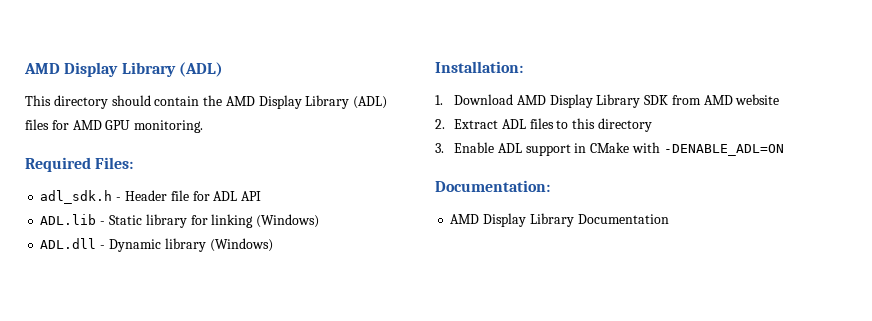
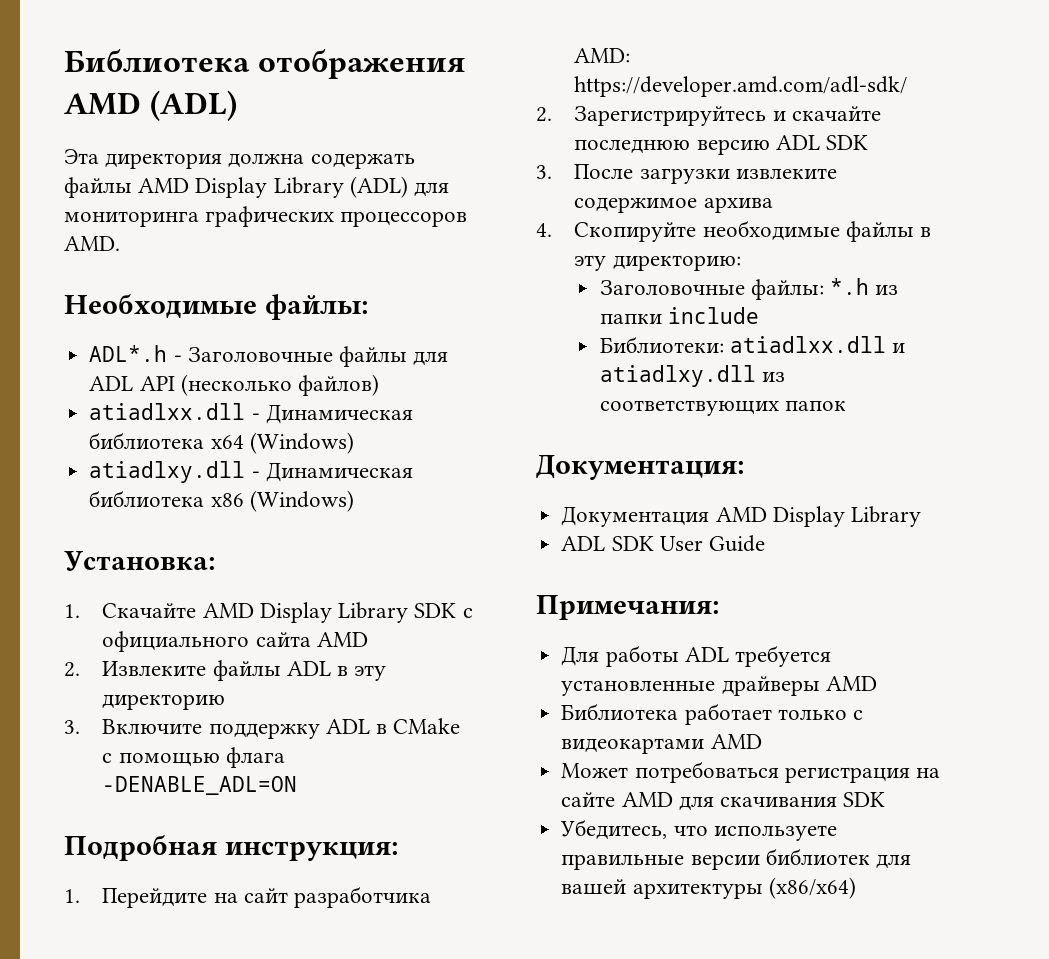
[24,62,223,77] [25,95,388,109] [25,119,204,133] [25,157,134,172] [40,190,262,204] [40,214,320,228] [40,238,273,252] [435,61,523,73] [435,94,513,105] AMD Display Library (ADL) // This directory should contain the AMD Display Library (ADL) files for AMD GPU monitoring. // Required Files: // adl_sdk.h - Header file for ADL API // ADL.lib - Static library for linking (Windows) // ADL.dll - Dynamic library (Windows) // Installation: // 1. Download -> [64,49,465,79] [64,90,237,121] [64,149,415,169] [64,176,450,198] [64,206,468,227] [64,236,120,251] [64,294,368,320] [89,345,449,367] [89,374,379,396] [89,403,413,424] [89,432,354,454] [89,461,413,483] [89,490,354,512] [64,551,215,571] [64,603,197,618] Библиотека отображения AMD (ADL) // Эта директория должна содержать файлы AMD Display Library (ADL) для мониторинга графических процессоров AMD. // Необходимые файлы: // ADL*.h - Заголовочные файлы для ADL API (несколько файлов) // atiadlxx.dll - Динамическая библиотека x64 (Windows) // atiadlxy.dll - Динамическая библиотека x86 (Windows) // Установка: // 1. Скачайте
[671,94,780,105] [435,118,652,132] [435,142,784,156] [435,180,550,192] [450,213,669,227] from AMD website // 2. Extract ADL files to this directory // 3. Enable ADL support in CMake with -DENABLE_ADL=ON // Documentation: // AMD Display Library Documentation -> [462,608,473,618] [102,631,368,652] [64,660,387,681] [102,694,226,710] [64,718,461,739] [102,747,285,768] [102,776,298,795] [64,835,398,861] [64,886,432,908] [574,48,631,63] [574,76,908,97] [536,106,881,126] [574,135,869,155] [536,164,837,184] [574,197,773,213] [536,220,932,242] [574,255,741,271] [599,278,899,300] [599,307,759,324] [599,336,906,353] [599,365,785,387] [599,400,846,416] [536,455,744,480] [561,506,921,527] [561,535,765,552] [536,595,719,620] [561,645,831,667] [561,676,877,696] [561,703,863,725] [561,734,762,754] [561,761,940,783] [561,792,886,811] [560,819,837,841] [561,848,911,870] [561,877,856,899] с официального сайта AMD // 2. Извлеките файлы ADL в эту директорию // 3. Включите поддержку ADL в CMake с помощью флага -DENABLE_ADL=ON // Подробная инструкция: // 1. Перейдите на сайт разработчика AMD: https://developer.amd.com/adl-sdk/ // 2. Зарегистрируйтесь и скачайте последнюю версию ADL SDK // 3. После загрузки извлеките содержимое архива // 4. Скопируйте необходимые файлы в эту директорию: // Заголовочные файлы: *.h из папки include // Библиотеки: atiadlxx.dll и atiadlxy.dll из соответствующих папок // Документация: // Документация AMD Display Library // ADL SDK User Guide // Примечания: // Для работы ADL требуется установленные драйверы AMD // Библиотека работает только с видеокартами AMD // Может потребоваться регистрация на сайте AMD для скачивания SDK // Убедитесь, что используете правильные версии библиотек для вашей архитектуры (x86/x64)

